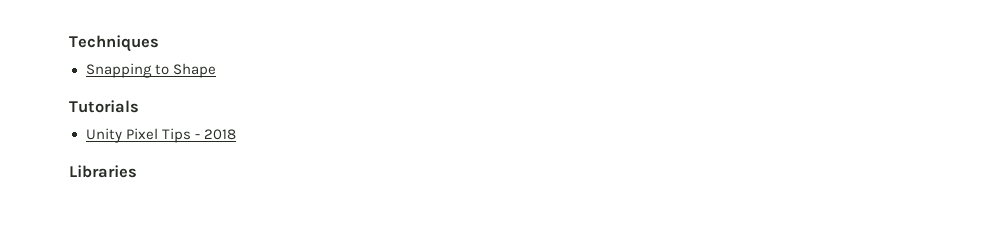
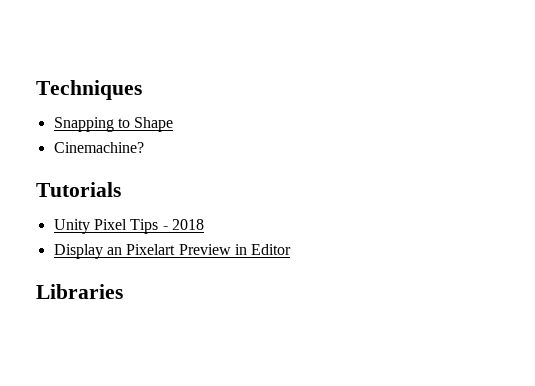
(216, 70) none -> [53,142,144,153] // Cinemachine?
(236, 134) none -> [53,244,292,259] // Display an Pixelart Preview in Editor

